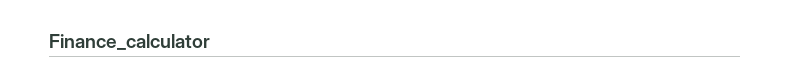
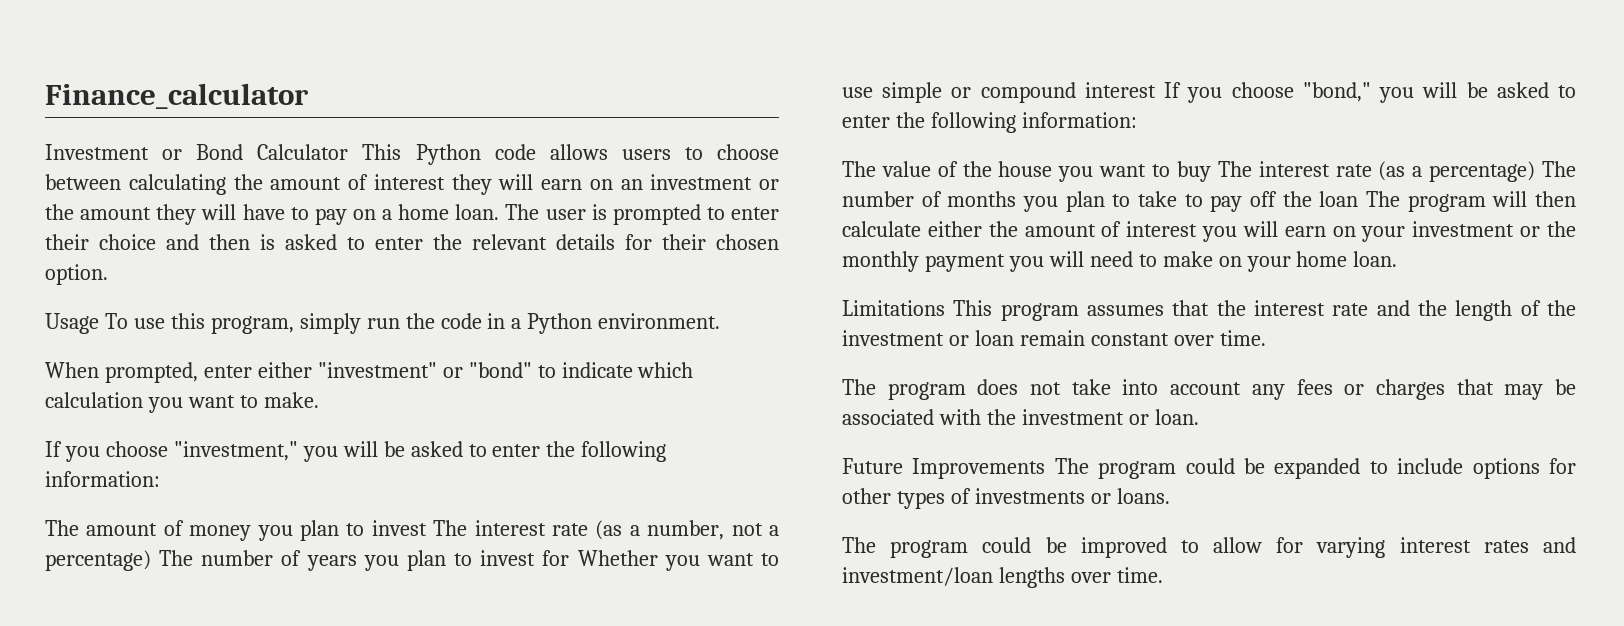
(210, 42) none -> [45,144,780,165] [45,174,779,195] [45,204,779,225] [45,234,779,250] [45,264,108,285] [45,313,721,334] [45,362,694,383] [45,392,319,413] [45,441,667,462] [45,471,160,487] [45,520,779,541] [45,550,779,571] [842,82,1577,103] [842,112,1137,133] [842,161,1576,182] [842,191,1576,212] [842,221,1576,242] [842,251,1398,272] [842,300,1576,321] [842,330,1266,346] [842,379,1576,400] [842,409,1199,425] [842,458,1576,479] [842,488,1170,509] [842,537,1576,558] [842,567,1163,588] // Investment or Bond Calculator This Python code allows users to choose between calculating the amount of interest they will earn on an investment or the amount they will have to pay on a home loan. The user is prompted to enter their choice and then is asked to enter the relevant details for their chosen option. // Usage To use this program, simply run the code in a Python environment. // When prompted, enter either "investment" or "bond" to indicate which calculation you want to make. // If you choose "investment," you will be asked to enter the following information: // The amount of money you plan to invest The interest rate (as a number, not a percentage) The number of years you plan to invest for Whether you want to use simple or compound interest If you choose "bond," you will be asked to enter the following information: // The value of the house you want to buy The interest rate (as a percentage) The number of months you plan to take to pay off the loan The program will then calculate either the amount of interest you will earn on your investment or the monthly payment you will need to make on your home loan. // Limitations This program assumes that the interest rate and the length of the investment or loan remain constant over time. // The program does not take into account any fees or charges that may be associated with the investment or loan. // Future Improvements The program could be expanded to include options for other types of investments or loans. // The program could be improved to allow for varying interest rates and investment/loan lengths over time.

